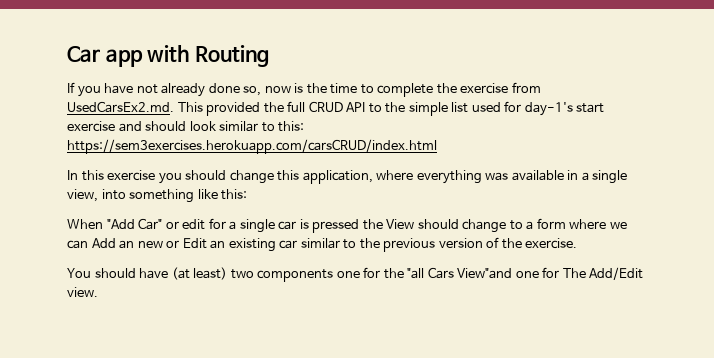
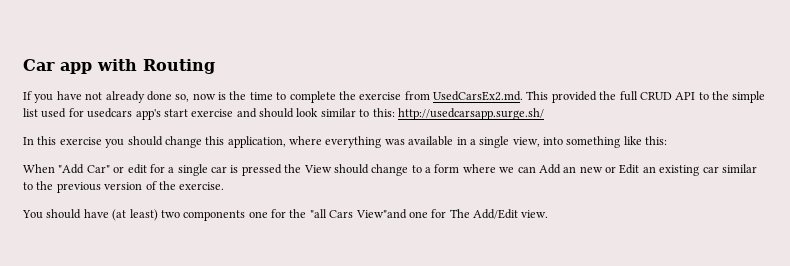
[524,102,573,116] day-1's -> [87,108,161,120] usedcars app's
[67,139,437,154] https://sem3exercises.herokuapp.com/carsCRUD/index.html -> [397,108,544,120] http://usedcarsapp.surge.sh/

